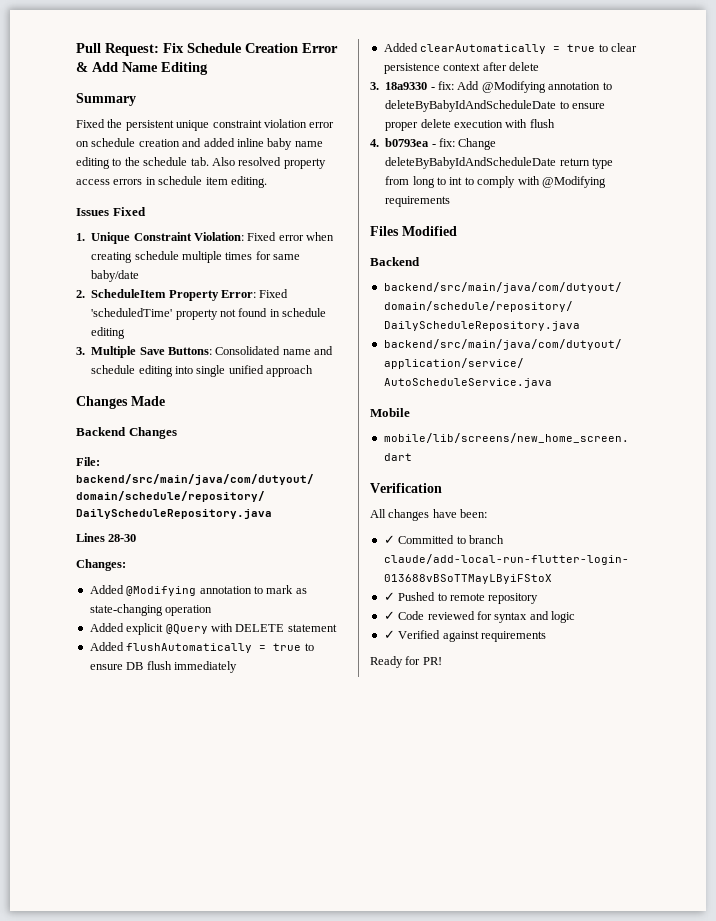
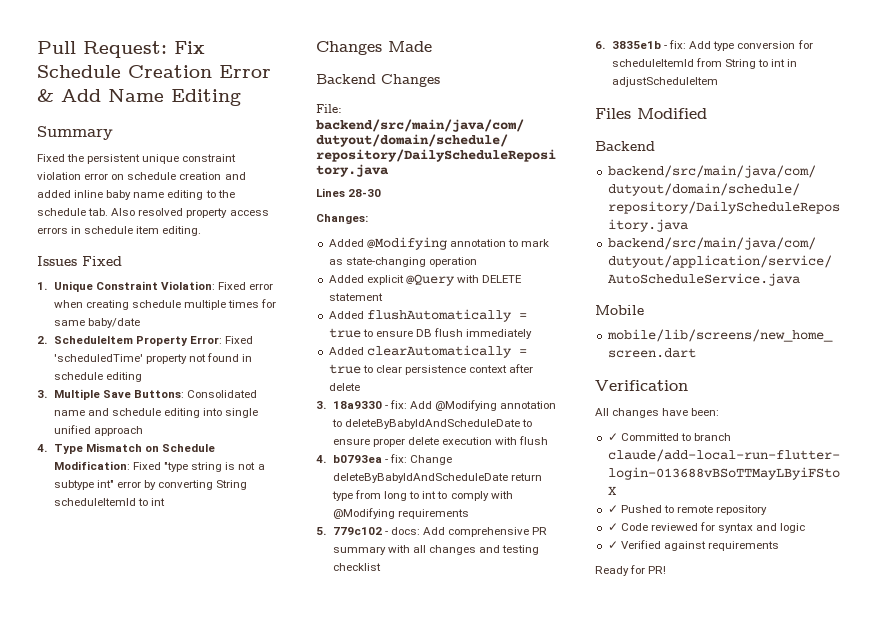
(314, 371) none -> [37,443,216,454] [53,461,265,472] [53,480,248,490] [53,498,166,506] // 4. Type Mismatch on Schedule Modification: Fixed "type string is not a subtype int" error by converting String scheduleItemId to int
(451, 201) none -> [316,527,548,537] [332,545,540,555] [332,563,381,571] [595,40,813,51] [611,58,798,69] [611,77,718,87] // 5. 779c102 - docs: Add comprehensive PR summary with all changes and testing checklist // 6. 3835e1b - fix: Add type conversion for scheduleItemId from String to int in adjustScheduleItem

